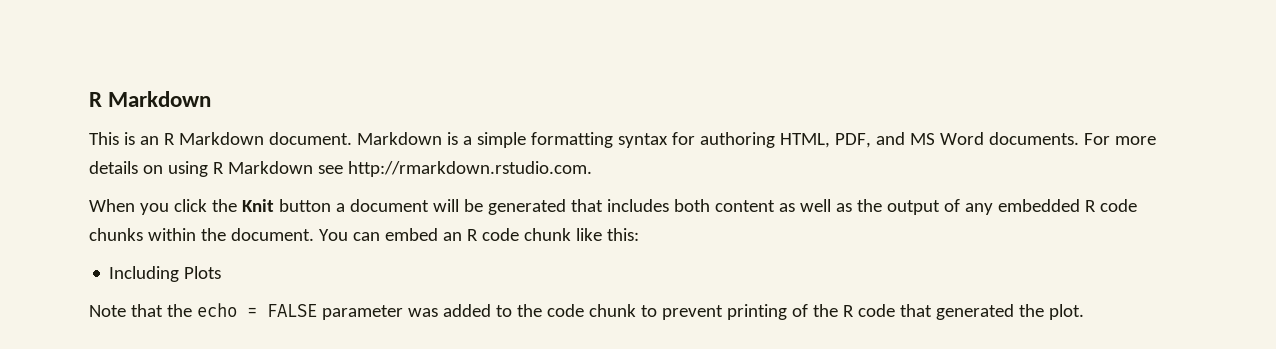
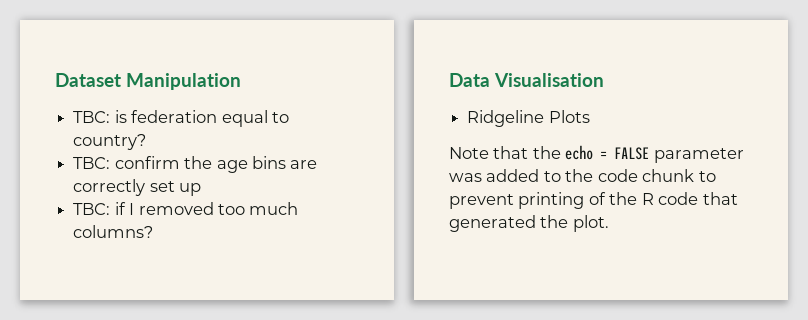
[89,91,212,107] [89,132,1156,148] [89,161,592,177] [89,199,1137,215] [89,228,639,241] [109,266,180,282] R Markdown // This is an R Markdown document. Markdown is a simple formatting syntax for authoring HTML, PDF, and MS Word documents. For more details on using R Markdown see http://rmarkdown.rstudio.com. // When you click the Knit button a document will be generated that includes both content as well as the output of any embedded R code chunks within the document. You can embed an R code chunk like this: // Including -> [55,73,241,90] [73,110,289,127] [73,134,147,150] [73,156,318,173] [73,179,202,196] [73,202,299,215] [73,225,154,238] [449,73,604,87] [467,110,545,127] Dataset Manipulation // TBC: is federation equal to country? // TBC: confirm the age bins are correctly set up // TBC: if I removed too much columns? // Data Visualisation // Ridgeline

